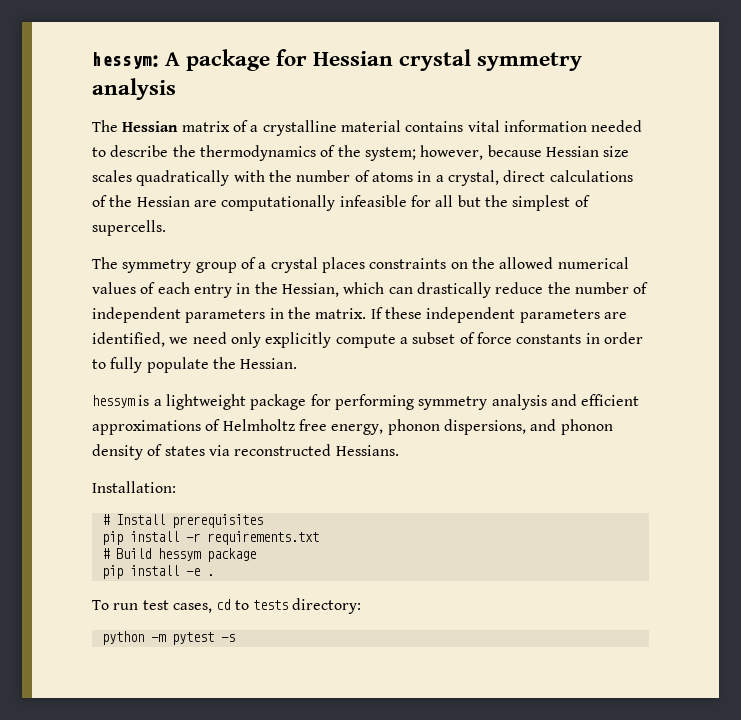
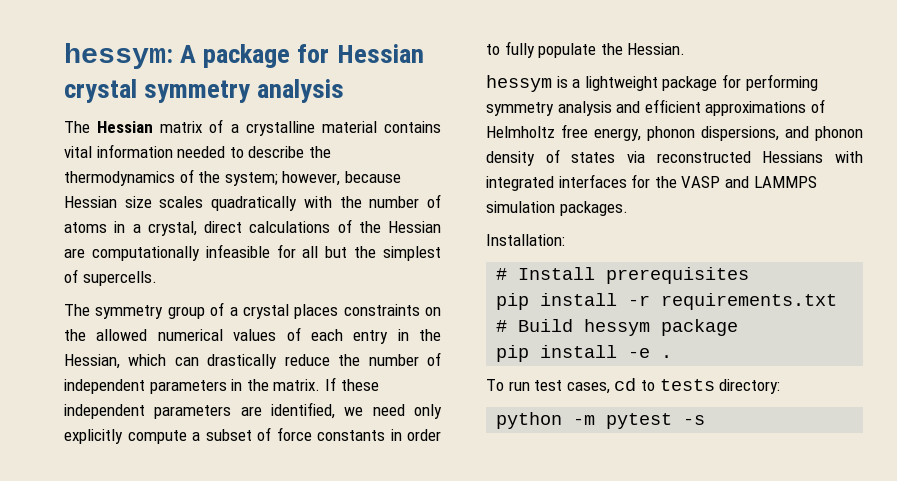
[335,445,399,456] Hessians. -> [762,151,863,163] [486,174,817,191] [486,201,628,216] Hessians with integrated interfaces for the VASP and LAMMPS simulation packages.

